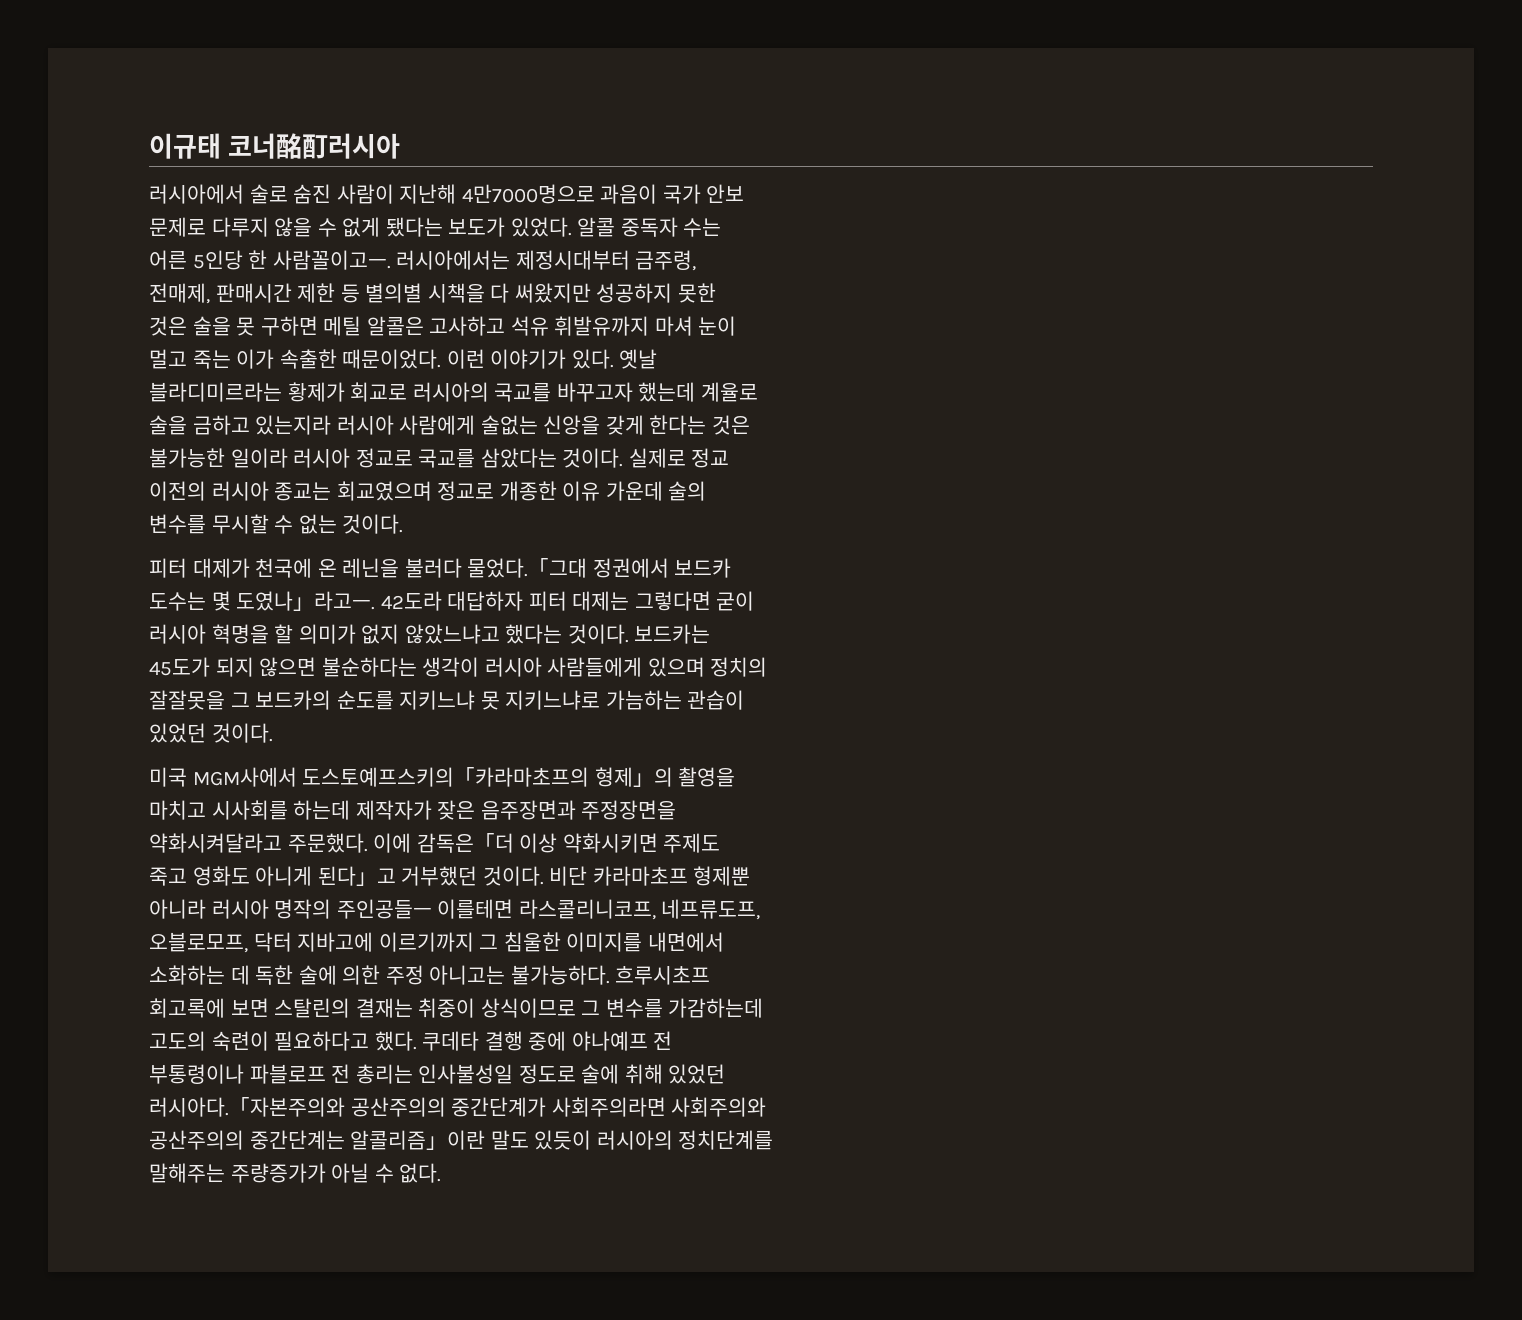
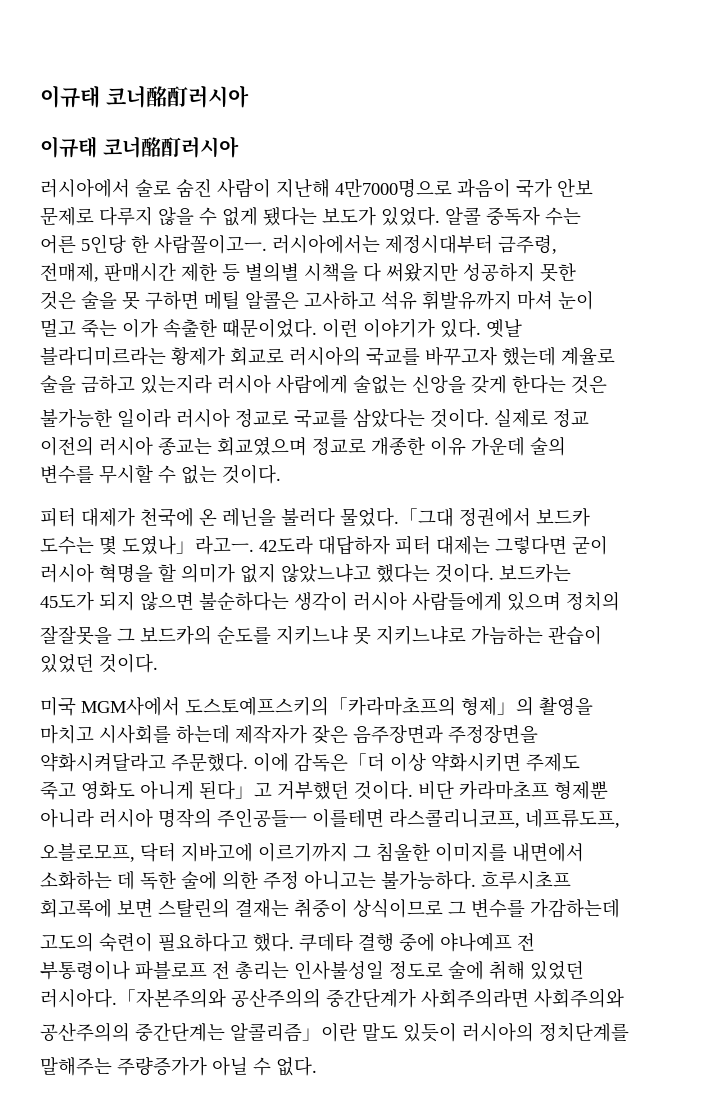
[149,133,401,159] 이규태 코너酩酊러시아 -> [40,85,249,108] [40,136,239,158] 이규태 코너酩酊러시아 // 이규태 코너酩酊러시아

